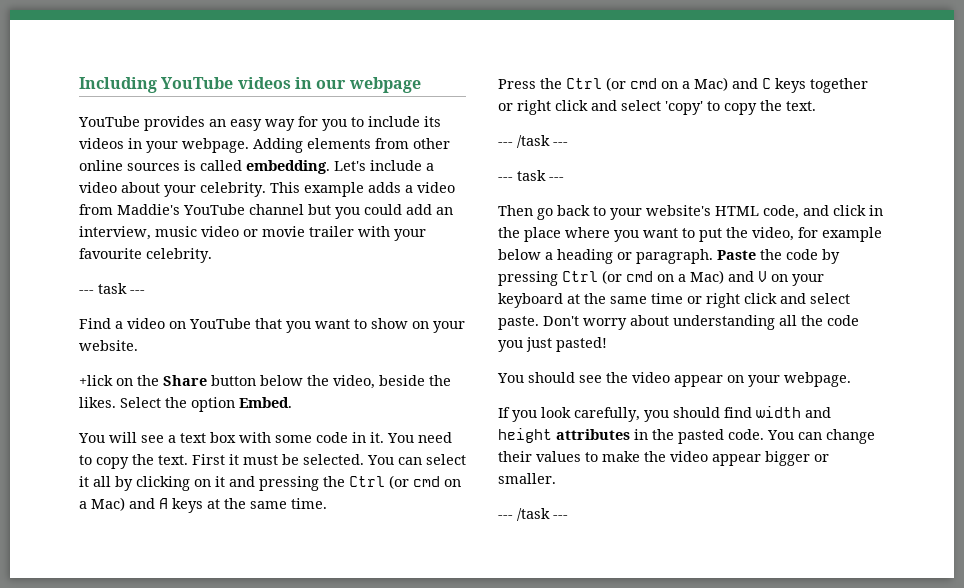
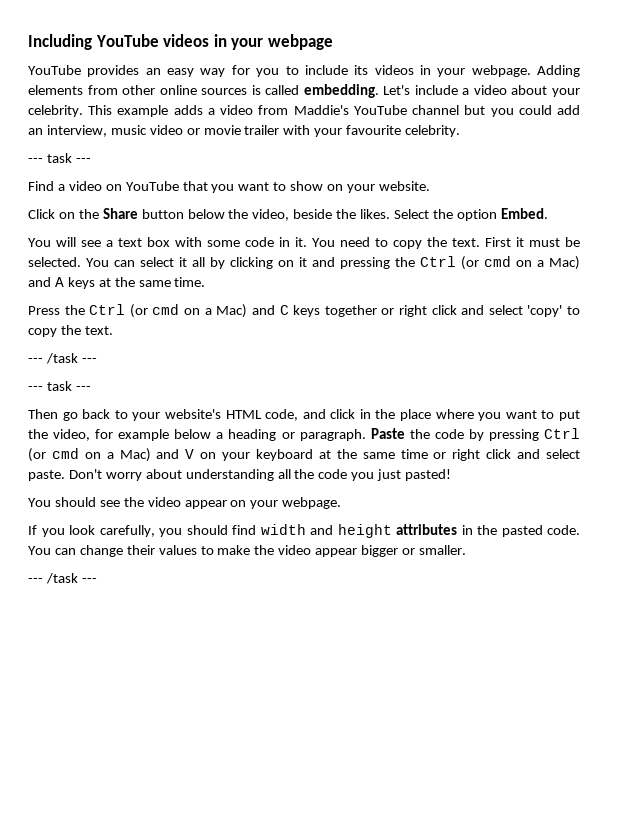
[316,80,347,89] our -> [231,38,264,50] your
[79,375,113,386] +lick -> [28,209,55,219] Click

